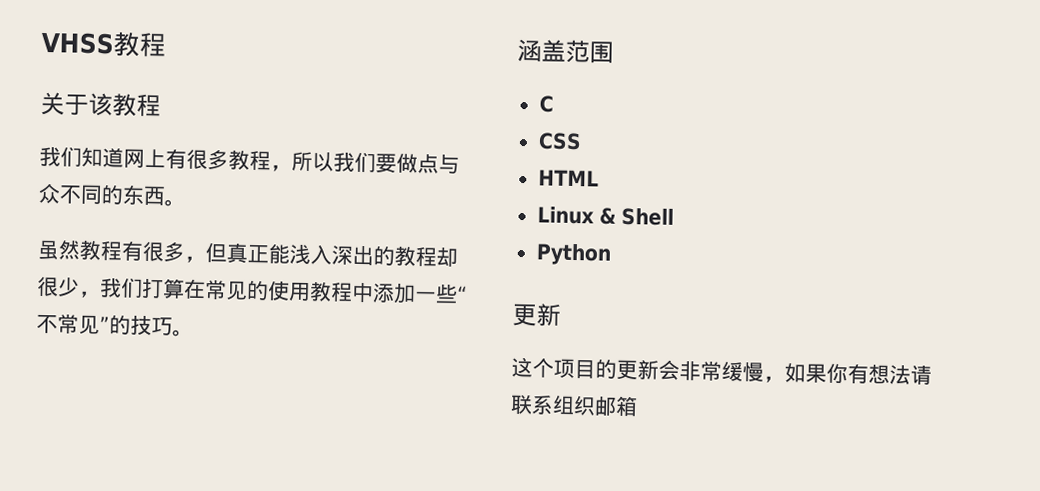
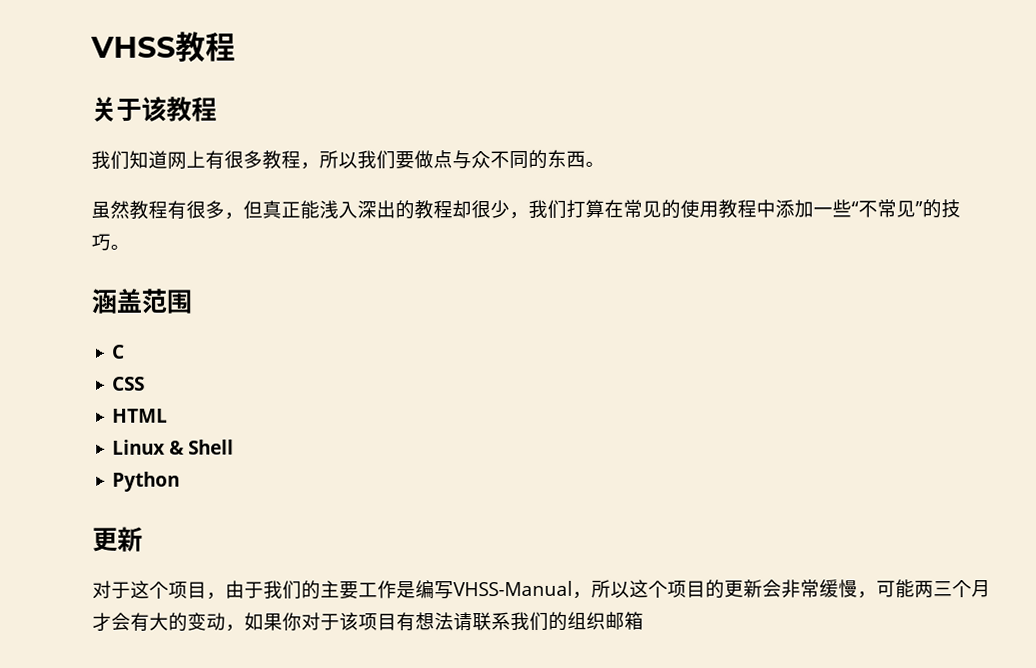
(561, 315) none -> [92,579,630,600] 对于这个项目，由于我们的主要工作是编写VHSS-Manual，所以
[784,363,848,384] 如果你 -> [876,579,991,599] [92,612,397,632] 可能两三个月才会有大的变动，如果你对于该项目
(554, 405) none -> [510,611,568,631] 我们的

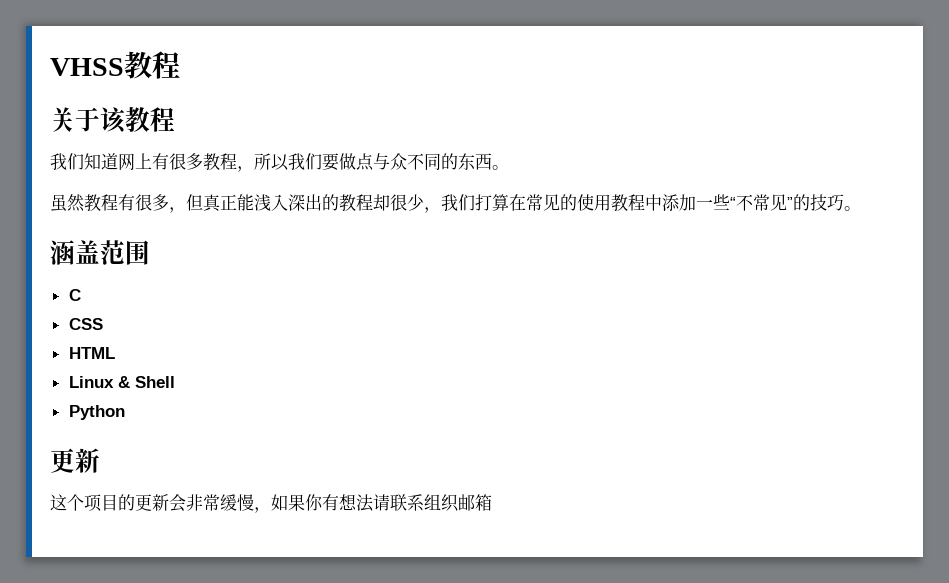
[92,579,630,600] 对于这个项目，由于我们的主要工作是编写VHSS-Manual，所以 -> (100, 460) none
[876,579,991,599] [92,612,397,632] 可能两三个月才会有大的变动，如果你对于该项目 -> [271,494,323,511] 如果你
[510,611,568,631] 我们的 -> (424, 502) none

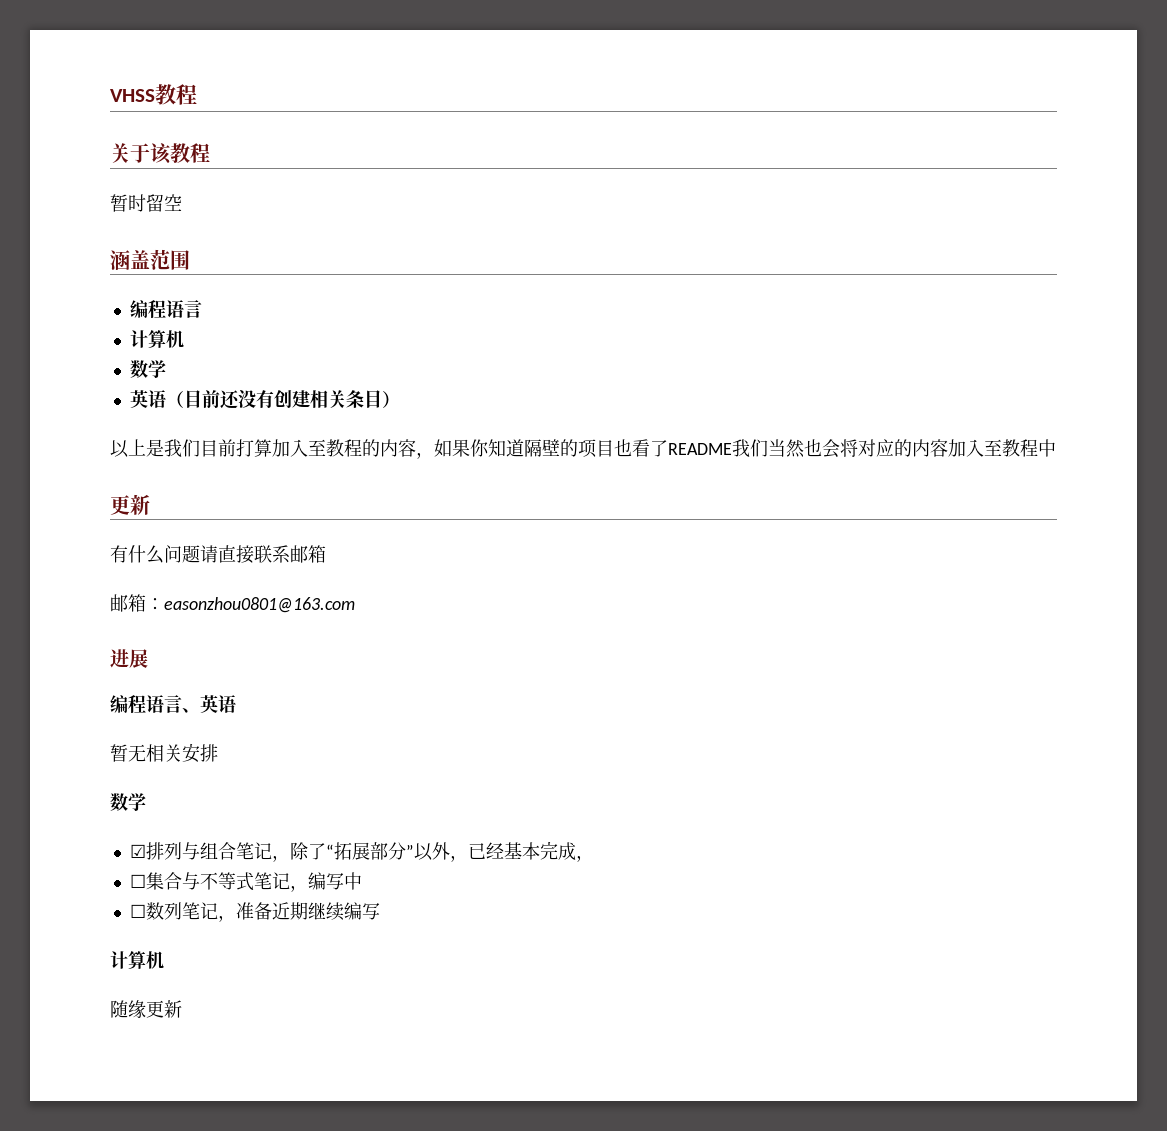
[50,153,509,172] [50,194,861,213] [50,240,150,265] [68,289,81,301] [68,318,103,330] [68,347,115,359] [68,376,175,388] [68,405,125,420] [50,448,100,473] [50,494,492,513] 我们知道网上有很多教程，所以我们要做点与众不同的东西。 // 虽然教程有很多，但真正能浅入深出的教程却很少，我们打算在常见的使用教程中添加一些“不常见”的技巧。 // 涵盖范围 // C // CSS // HTML // Linux & Shell // Python // 更新 // 这个项目的更新会非常缓慢，如果你有想法请联系组织邮箱 -> [110,194,182,212] [110,249,190,270] [129,300,202,319] [129,330,184,348] [129,360,166,378] [129,389,400,409] [110,439,1056,459] [110,494,150,515] [110,545,326,564] [110,594,355,613] [110,649,148,668] [110,695,236,714] [110,743,218,763] [110,793,146,811] [129,841,594,862] [129,872,362,892] [129,902,380,922] [110,951,164,969] [110,1000,182,1018] 暂时留空 // 涵盖范围 // 编程语言 // 计算机 // 数学 // 英语（目前还没有创建相关条目） // 以上是我们目前打算加入至教程的内容，如果你知道隔壁的项目也看了README我们当然也会将对应的内容加入至教程中 // 更新 // 有什么问题请直接联系邮箱 // 邮箱：easonzhou0801@163.com // 进展 // 编程语言、英语 // 暂无相关安排 // 数学 // ☑排列与组合笔记，除了“拓展部分”以外，已经基本完成， // ☐集合与不等式笔记，编写中 // ☐数列笔记，准备近期继续编写 // 计算机 // 随缘更新

